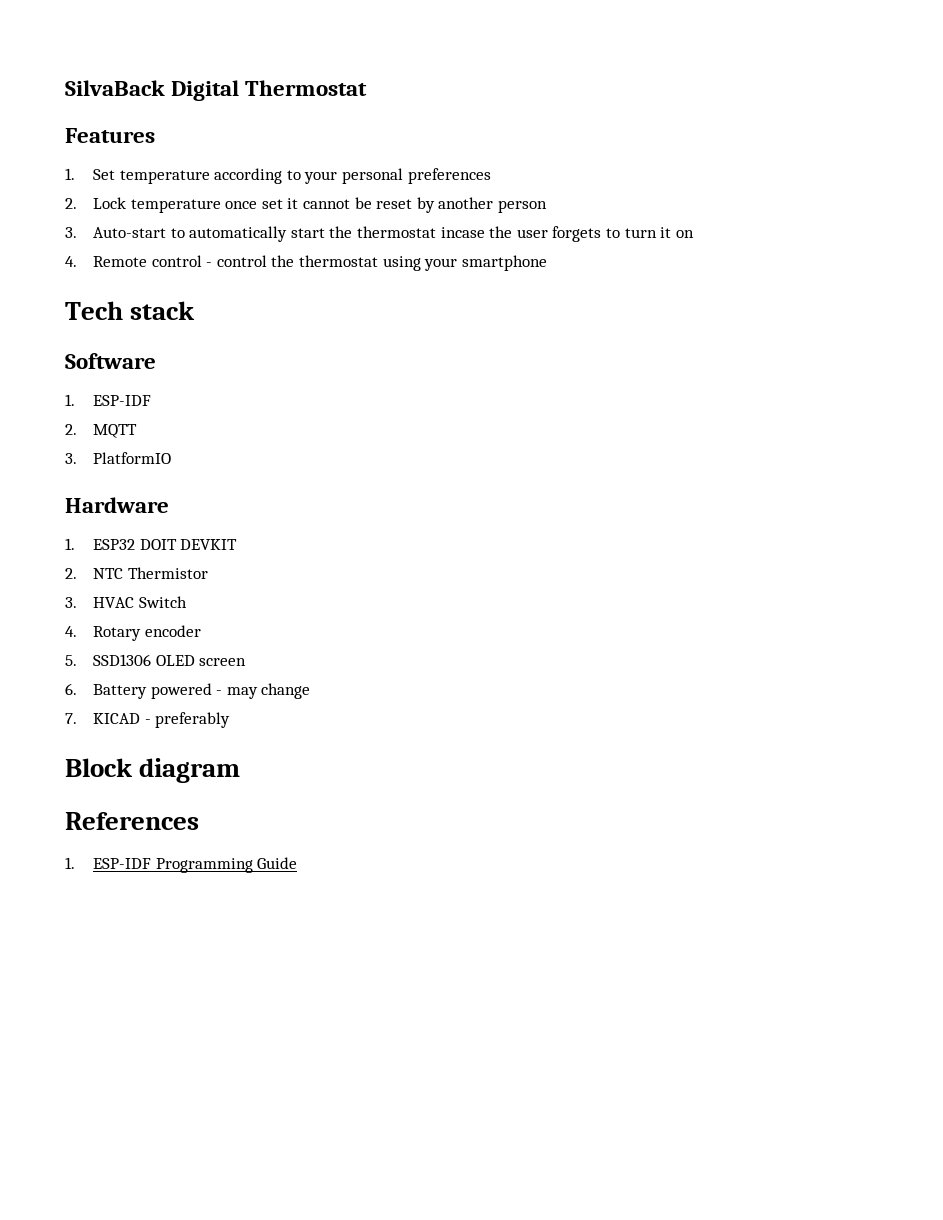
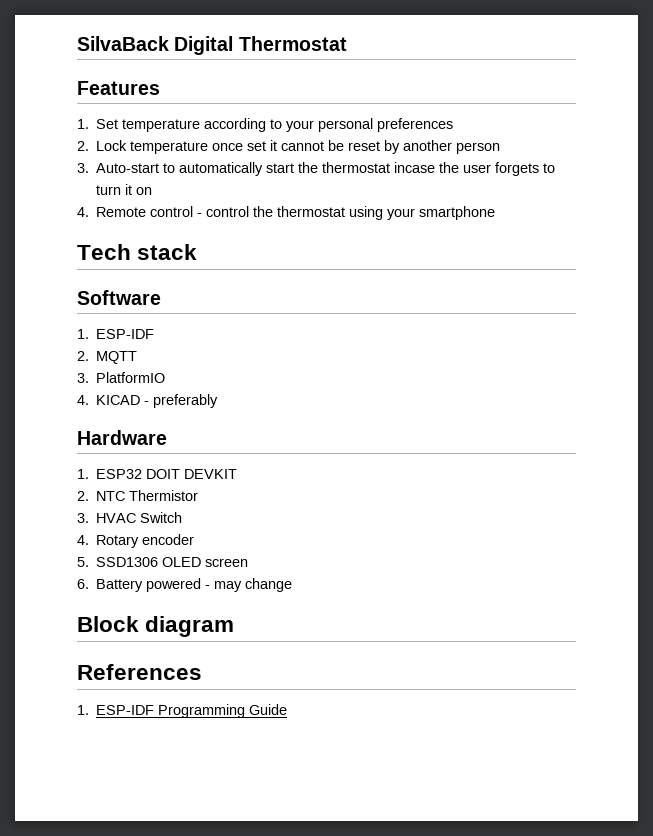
(172, 458) none -> [77,394,219,408] // 4. KICAD - preferably
[65,712,231,728] // 7. KICAD - preferably -> (293, 585) none

